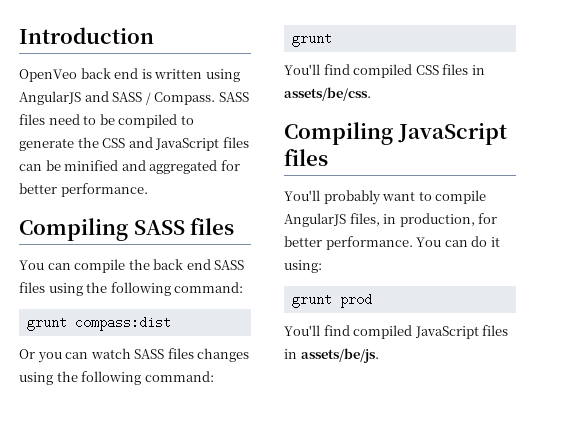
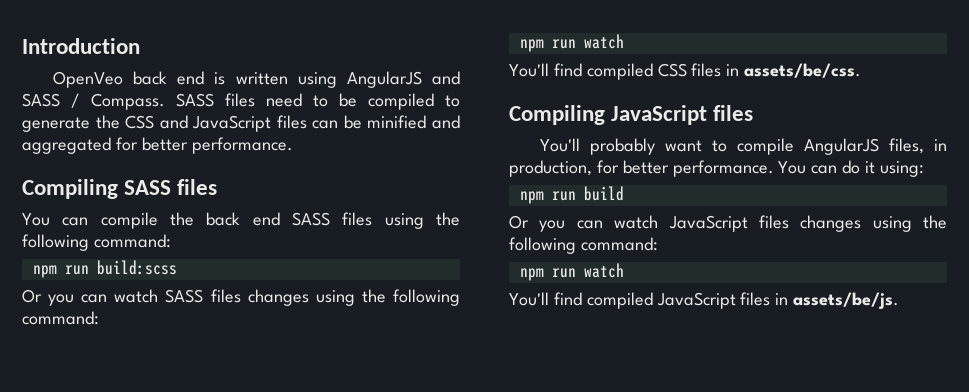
[26,316,171,331] grunt compass:dist -> [32,260,177,278] npm run build:scss
[291,34,332,47] grunt -> [519,34,624,52] npm run watch
[291,293,372,308] grunt prod -> [519,186,624,204] [509,215,947,232] [509,237,658,254] [519,263,624,281] npm run build // Or you can watch JavaScript files changes using the following command: // npm run watch

